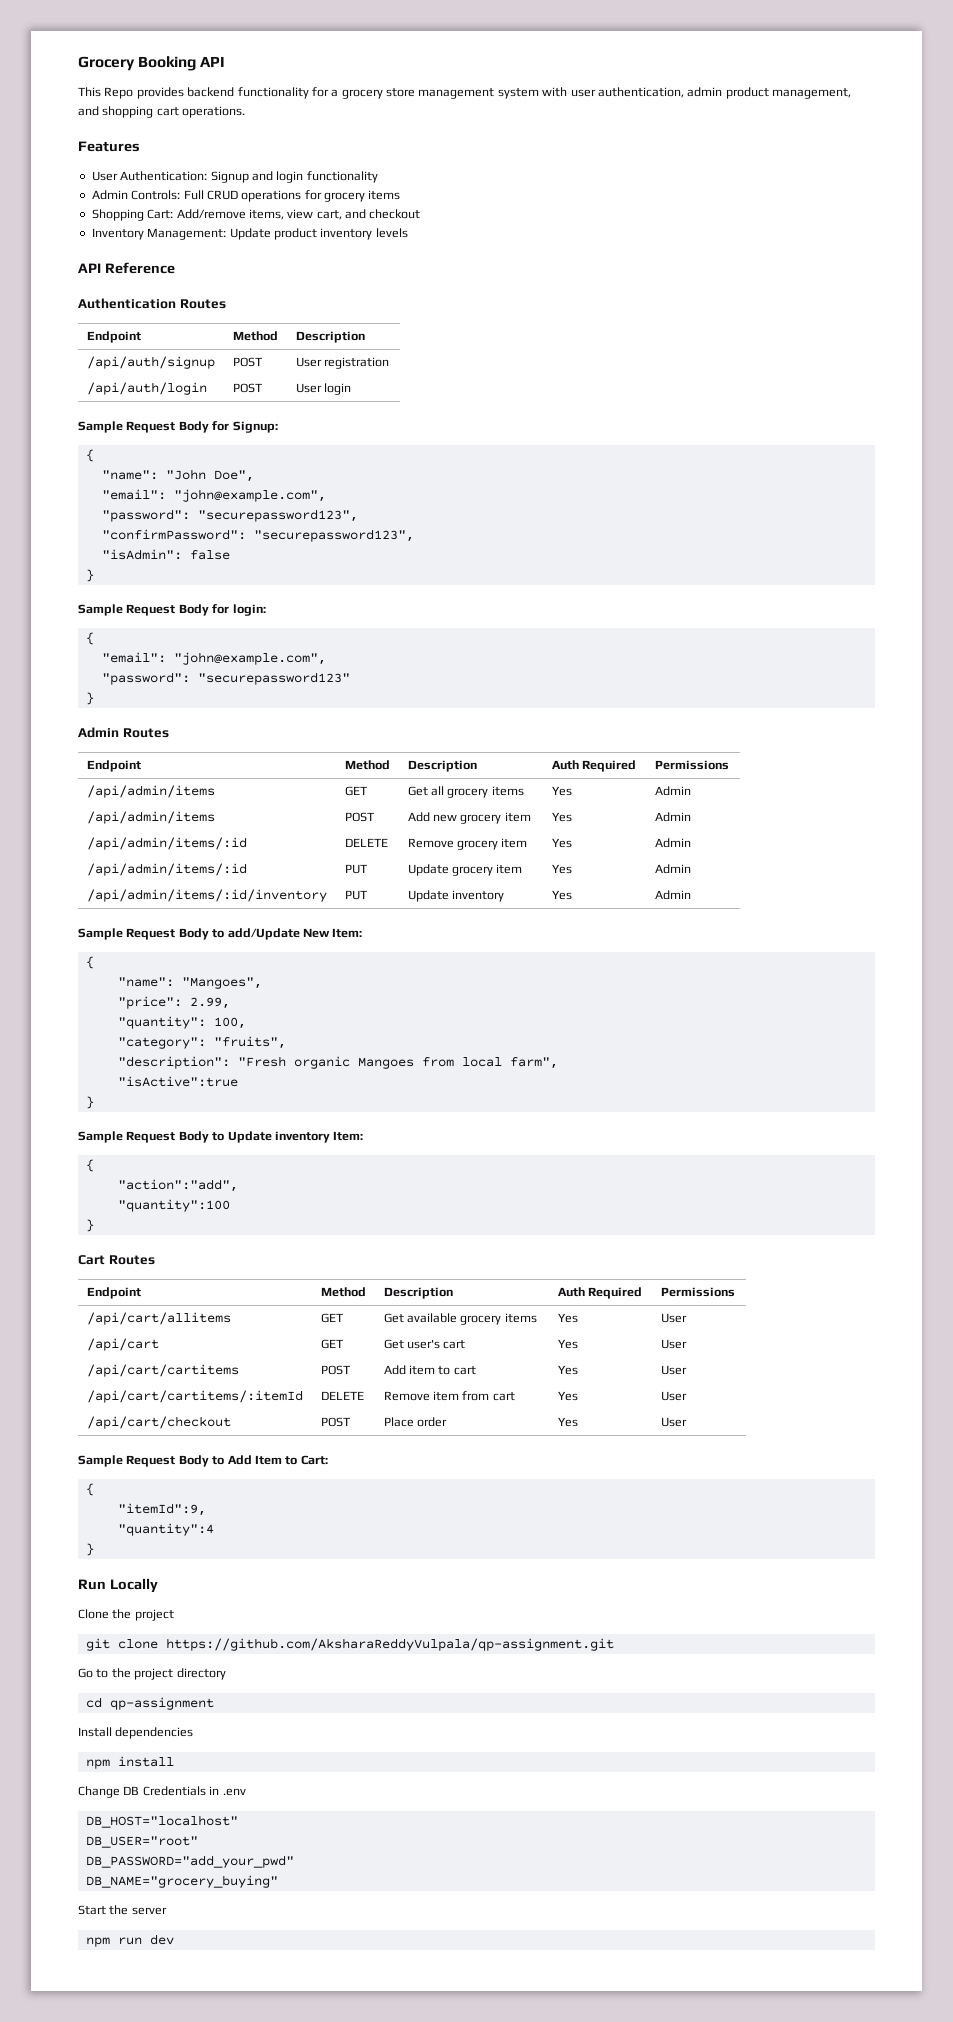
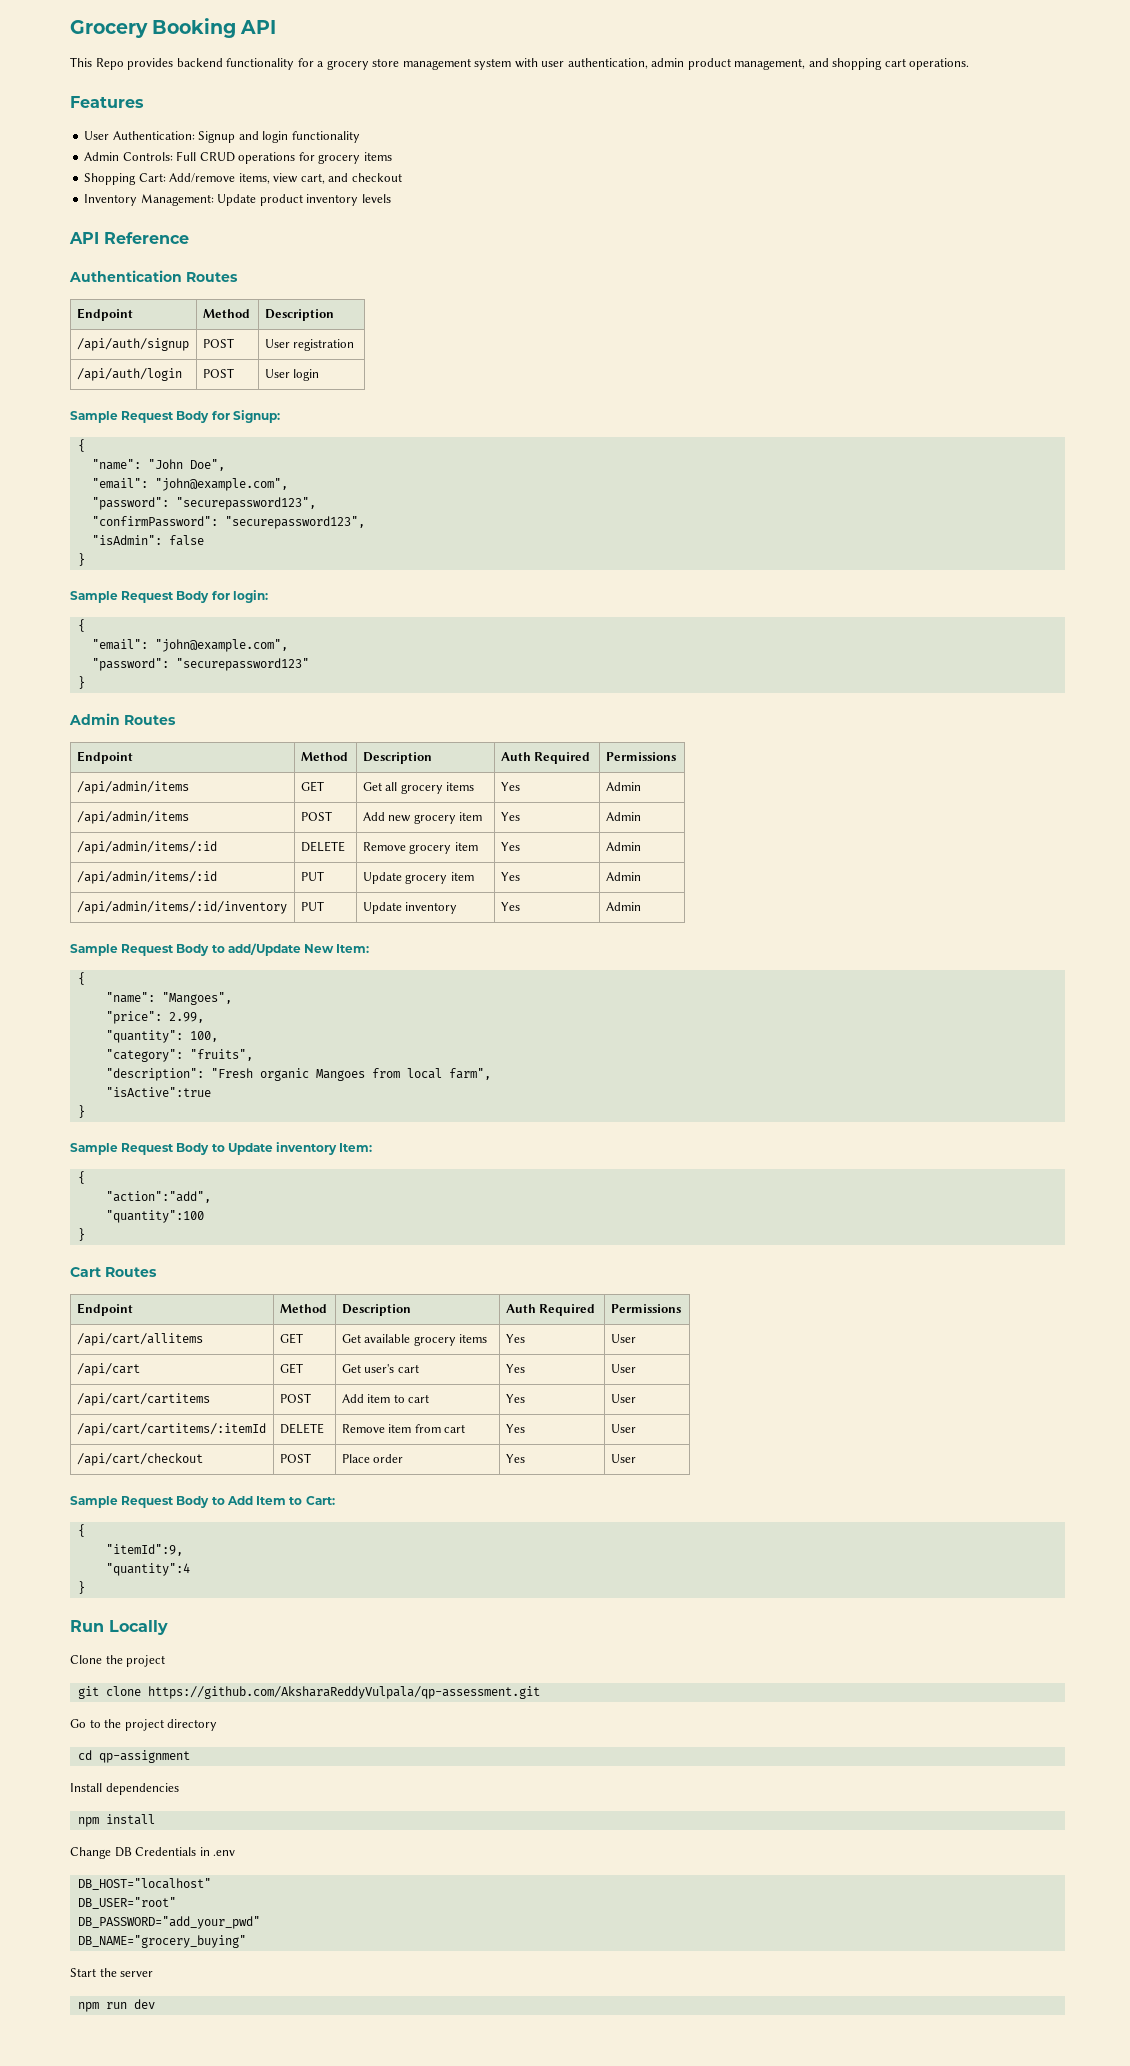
[165,1638,614,1651] https://github.com/AksharaReddyVulpala/qp-assignment.git -> [147,1686,540,1699] https://github.com/AksharaReddyVulpala/qp-assessment.git

